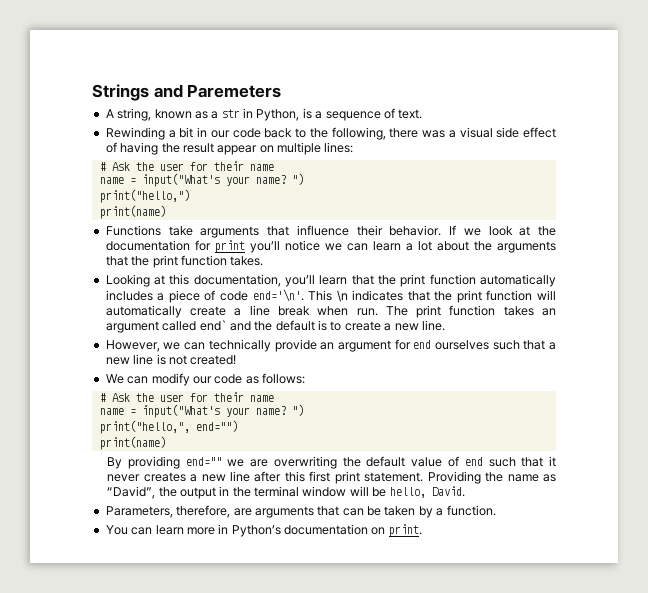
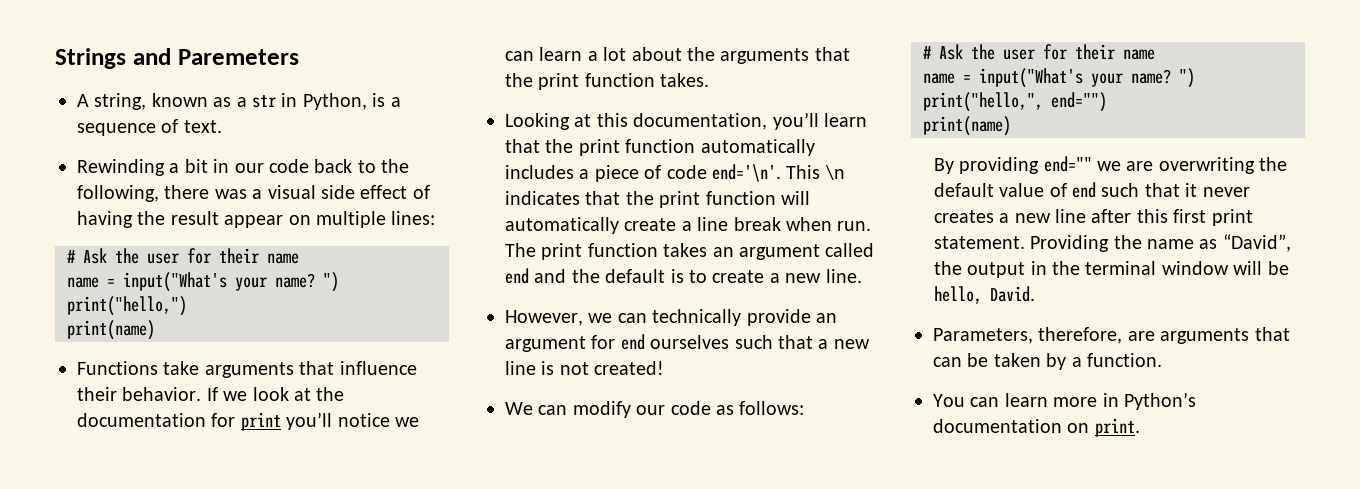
[199,320,227,331] end` -> [505,268,529,284] end

